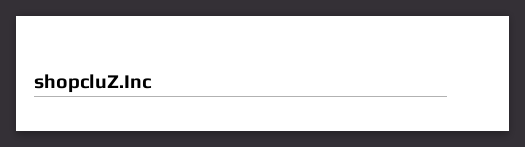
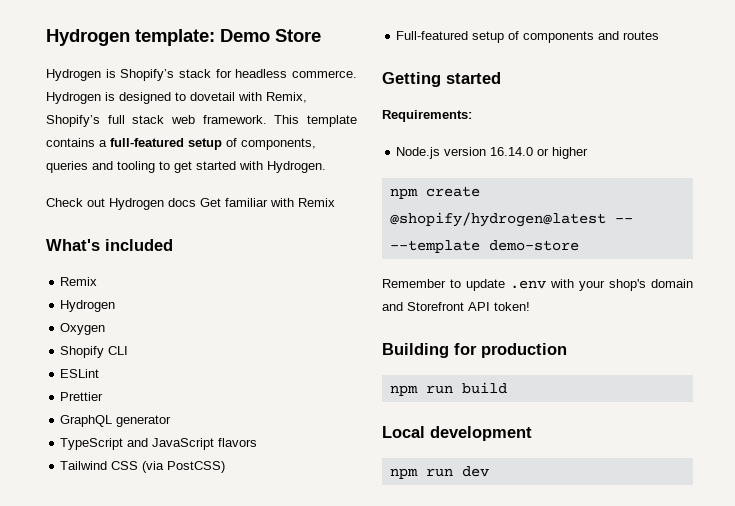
[34,74,152,93] shopcluZ.Inc -> [46,29,321,46] [46,69,357,81] [46,92,307,104] [46,115,357,127] [46,138,316,150] [46,161,326,173] [46,198,335,210] [46,239,173,251] [60,277,98,286] [60,300,116,312] [60,323,106,335] [60,346,129,358] [60,369,100,378] [60,392,104,401] [60,415,172,427] [60,438,258,450] [60,461,226,473] [396,31,660,43] [382,72,501,87] [382,110,472,122] [396,147,589,159] [389,186,480,199] [389,212,633,227] [389,240,579,253] [382,279,693,291] [382,302,530,311] [382,343,567,358] [389,382,507,396] [382,426,532,441] [389,466,489,479] Hydrogen template: Demo Store // Hydrogen is Shopify’s stack for headless commerce. Hydrogen is designed to dovetail with Remix, Shopify’s full stack web framework. This template contains a full-featured setup of components, queries and tooling to get started with Hydrogen. // Check out Hydrogen docs Get familiar with Remix // What's included // Remix // Hydrogen // Oxygen // Shopify CLI // ESLint // Prettier // GraphQL generator // TypeScript and JavaScript flavors // Tailwind CSS (via PostCSS) // Full-featured setup of components and routes // Getting started // Requirements: // Node.js version 16.14.0 or higher // npm create @shopify/hydrogen@latest -- --template demo-store // Remember to update .env with your shop's domain and Storefront API token! // Building for production // npm run build // Local development // npm run dev

